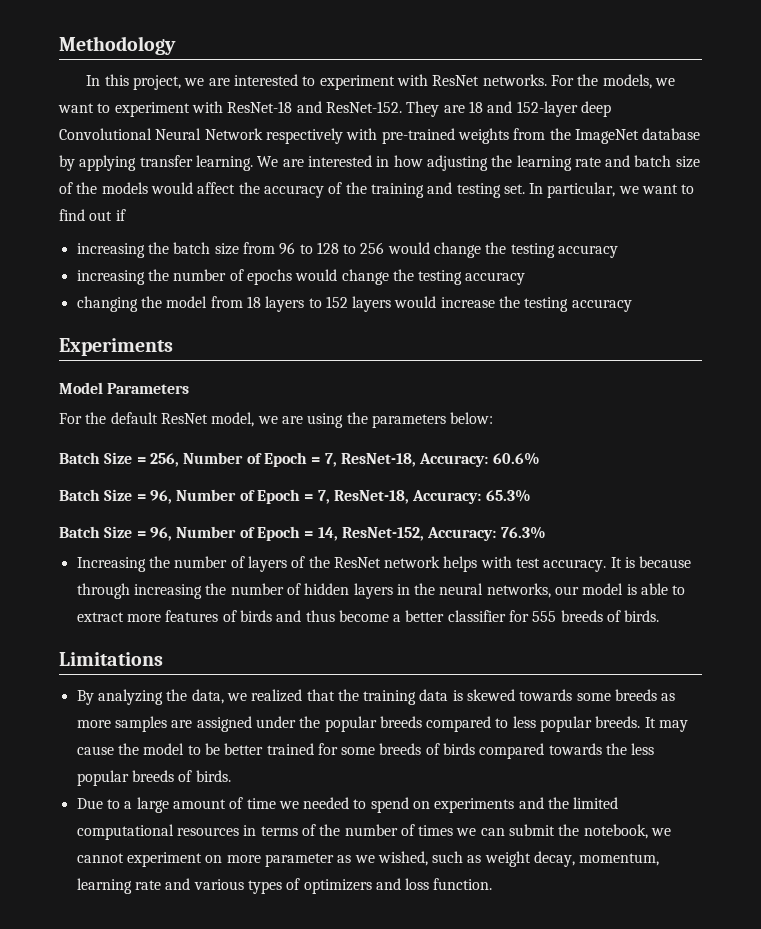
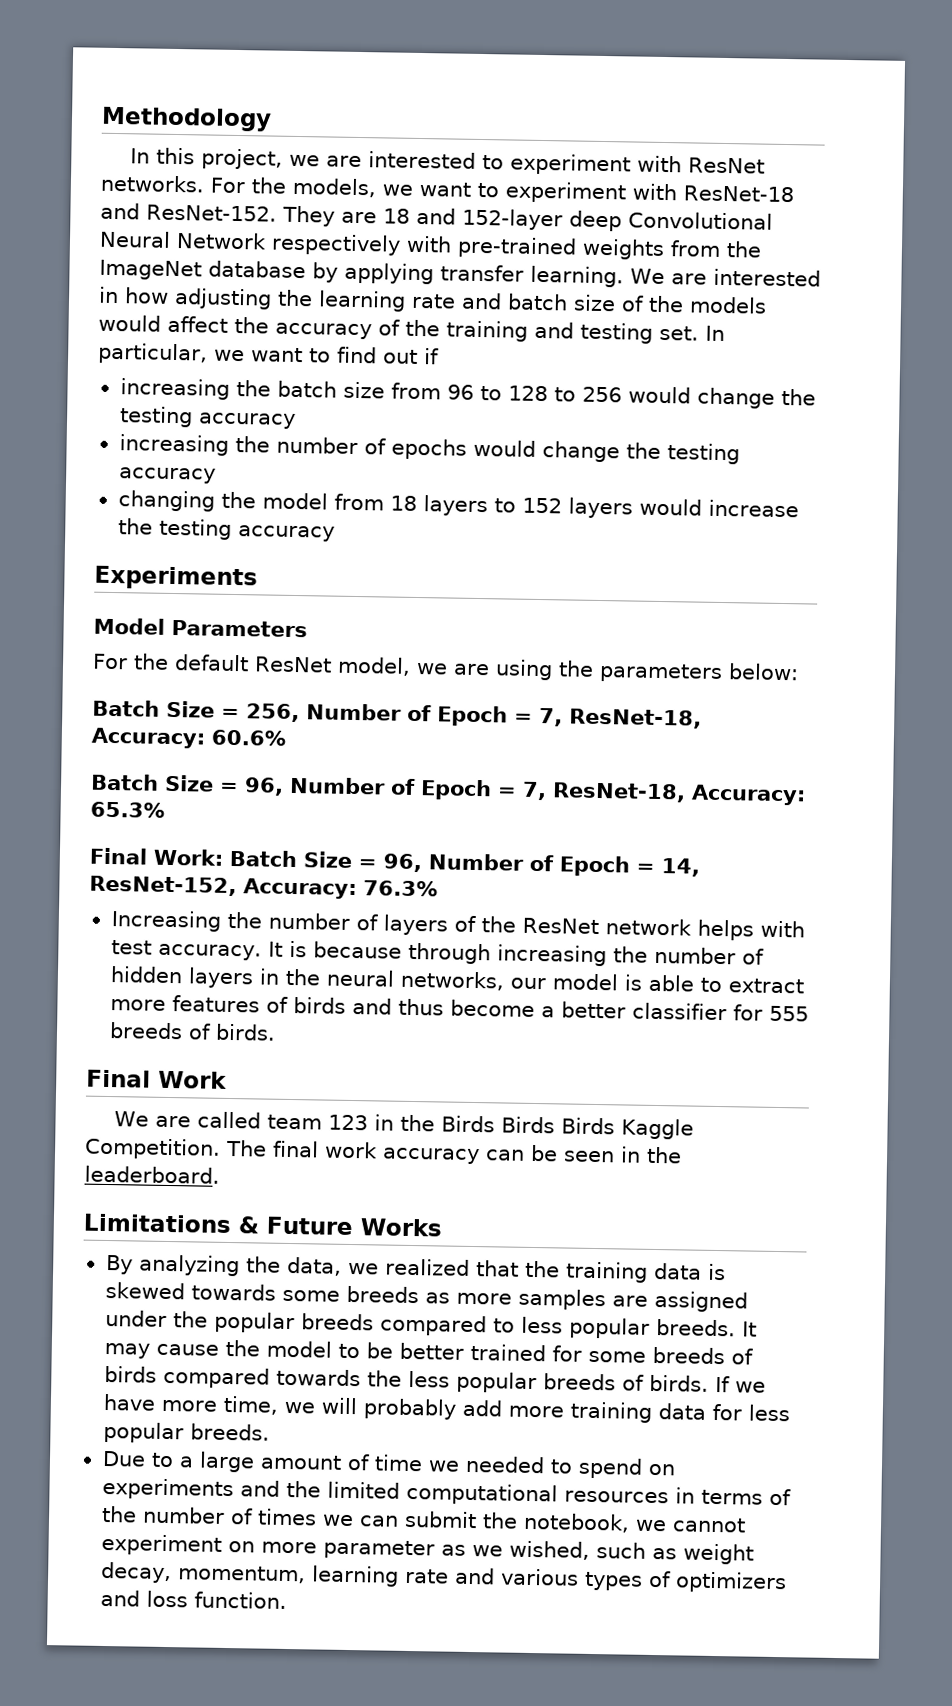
(531, 495) none -> [89,847,224,866] Final Work:
[59,652,163,666] Limitations -> [86,1069,227,1089] [114,1111,695,1140] [84,1137,682,1165] [84,1165,220,1184] [83,1213,442,1237] Final Work // We are called team 123 in the Birds Birds Birds Kaggle Competition. The final work accuracy can be seen in the leaderboard. // Limitations & Future Works
(231, 776) none -> [714,1375,766,1393] [102,1393,790,1423] [102,1421,270,1444] If we have more time, we will probably add more training data for less popular breeds.

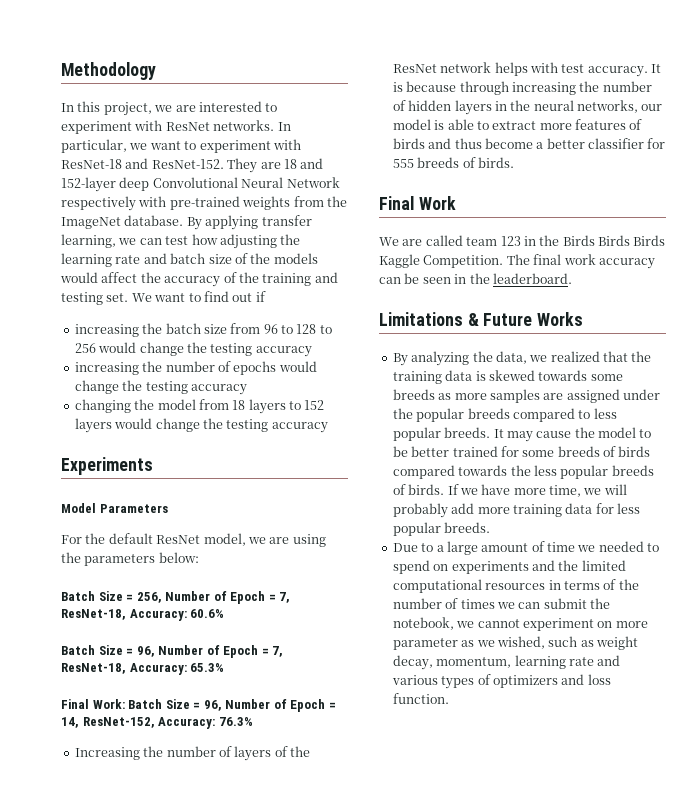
[210,177,377,198] For the models, -> [277,122,291,131] [61,139,127,153] In particular,
[208,260,821,288] [98,286,119,304] database by applying transfer learning. We are interested in -> [124,215,312,230] [61,234,189,248] database. By applying transfer learning, we can test
[705,325,725,342] [97,342,245,365] In particular, we -> [131,293,152,302] We
[707,499,799,518] increase -> [155,418,200,432] change

